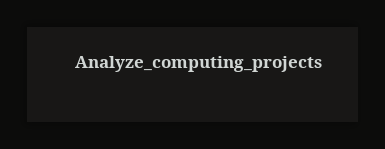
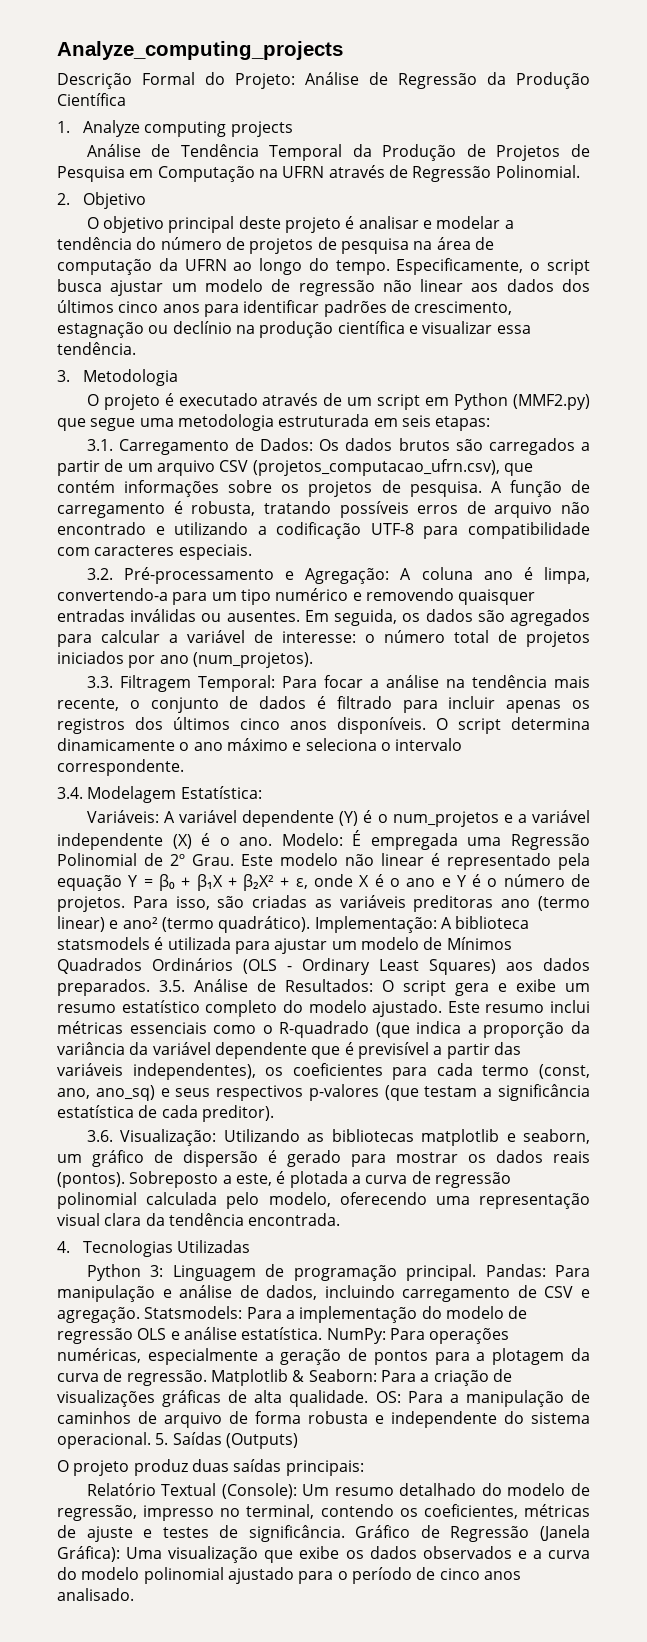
(322, 64) none -> [57,72,590,89] [57,93,126,106] [57,120,293,137] [86,144,590,161] [57,165,580,182] [57,192,147,209] [86,216,514,233] [57,237,494,254] [57,258,590,275] [57,279,590,296] [57,300,513,317] [57,321,531,338] [57,342,136,355] [57,369,179,386] [86,393,590,410] [57,414,491,431] [86,438,590,455] [57,459,533,476] [57,480,590,497] [57,501,590,518] [57,522,590,539] [57,544,252,560] [86,567,590,584] [57,588,536,605] [57,609,590,626] [57,630,590,647] [57,651,313,668] [86,675,590,692] [57,696,590,713] [57,717,590,734] [57,738,463,751] [57,759,184,776] [57,786,262,803] [86,810,590,827] [57,830,590,850] [57,853,590,870] [57,874,591,891] [57,895,590,912] [57,916,530,933] [57,937,512,954] [57,958,590,975] [57,979,590,996] [57,1000,590,1017] [57,1021,590,1038] [57,1042,521,1059] [57,1063,590,1080] [57,1084,590,1101] [57,1105,274,1122] [86,1129,590,1146] [57,1150,590,1167] [57,1171,511,1188] [57,1192,591,1209] [57,1213,341,1226] [57,1240,251,1257] [86,1264,590,1281] [57,1285,590,1302] [57,1306,528,1323] [57,1327,510,1344] [57,1348,590,1365] [57,1369,512,1386] [57,1390,590,1407] [57,1411,590,1428] [57,1432,298,1449] [57,1459,364,1476] [86,1483,590,1499] [57,1504,591,1521] [57,1525,590,1542] [57,1546,591,1563] [57,1567,521,1584] [57,1588,134,1601] // Descrição Formal do Projeto: Análise de Regressão da Produção Científica // 1. Analyze computing projects // Análise de Tendência Temporal da Produção de Projetos de Pesquisa em Computação na UFRN através de Regressão Polinomial. // 2. Objetivo // O objetivo principal deste projeto é analisar e modelar a tendência do número de projetos de pesquisa na área de computação da UFRN ao longo do tempo. Especificamente, o script busca ajustar um modelo de regressão não linear aos dados dos últimos cinco anos para identificar padrões de crescimento, estagnação ou declínio na produção científica e visualizar essa tendência. // 3. Metodologia // O projeto é executado através de um script em Python (MMF2.py) que segue uma metodologia estruturada em seis etapas: // 3.1. Carregamento de Dados: Os dados brutos são carregados a partir de um arquivo CSV (projetos_computacao_ufrn.csv), que contém informações sobre os projetos de pesquisa. A função de carregamento é robusta, tratando possíveis erros de arquivo não encontrado e utilizando a codificação UTF-8 para compatibilidade com caracteres especiais. // 3.2. Pré-processamento e Agregação: A coluna ano é limpa, convertendo-a para um tipo numérico e removendo quaisquer entradas inválidas ou ausentes. Em seguida, os dados são agregados para calcular a variável de interesse: o número total de projetos iniciados por ano (num_projetos). // 3.3. Filtragem Temporal: Para focar a análise na tendência mais recente, o conjunto de dados é filtrado para incluir apenas os registros dos últimos cinco anos disponíveis. O script determina dinamicamente o ano máximo e seleciona o intervalo correspondente. // 3.4. Modelagem Estatística: // Variáveis: A variável dependente (Y) é o num_projetos e a variável independente (X) é o ano. Modelo: É empregada uma Regressão Polinomial de 2º Grau. Este modelo não linear é representado pela equação Y = β₀ + β₁X + β₂X² + ε, onde X é o ano e Y é o número de projetos. Para isso, são criadas as variáveis preditoras ano (termo linear) e ano² (termo quadrático). Implementação: A biblioteca statsmodels é utilizada para ajustar um modelo de Mínimos Quadrados Ordinários (OLS - Ordinary Least Squares) aos dados preparados. 3.5. Análise de Resultados: O script gera e exibe um resumo estatístico completo do modelo ajustado. Este resumo inclui métricas essenciais como o R-quadrado (que indica a proporção da variância da variável dependente que é previsível a partir das variáveis independentes), os coeficientes para cada termo (const, ano, ano_sq) e seus respectivos p-valores (que testam a significância estatística de cada preditor). // 3.6. Visualização: Utilizando as bibliotecas matplotlib e seaborn, um gráfico de dispersão é gerado para mostrar os dados reais (pontos). Sobreposto a este, é plotada a curva de regressão polinomial calculada pelo modelo, oferecendo uma representação visual clara da tendência encontrada. // 4. Tecnologias Utilizadas // Python 3: Linguagem de programação principal. Pandas: Para manipulação e análise de dados, incluindo carregamento de CSV e agregação. Statsmodels: Para a implementação do modelo de regressão OLS e análise estatística. NumPy: Para operações numéricas, especialmente a geração de pontos para a plotagem da curva de regressão. Matplotlib & Seaborn: Para a criação de visualizações gráficas de alta qualidade. OS: Para a manipulação de caminhos de arquivo de forma robusta e independente do sistema operacional. 5. Saídas (Outputs) // O projeto produz duas saídas principais: // Relatório Textual (Console): Um resumo detalhado do modelo de regressão, impresso no terminal, contendo os coeficientes, métricas de ajuste e testes de significância. Gráfico de Regressão (Janela Gráfica): Uma visualização que exibe os dados observados e a curva do modelo polinomial ajustado para o período de cinco anos analisado.

